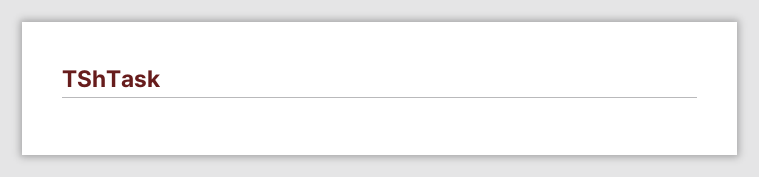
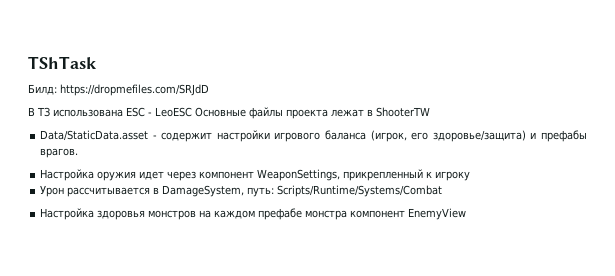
(161, 79) none -> [28,84,209,96] [28,107,430,119] [40,130,587,142] [40,148,79,158] [40,169,471,181] [40,185,443,197] [40,208,467,220] // Билд: https://dropmefiles.com/SRJdD // В ТЗ использована ESC - LeoESC Основные файлы проекта лежат в ShooterTW // Data/StaticData.asset - содержит настройки игрового баланса (игрок, его здоровье/защита) и префабы врагов. // Настройка оружия идет через компонент WeaponSettings, прикрепленный к игроку // Урон рассчитывается в DamageSystem, путь: Scripts/Runtime/Systems/Combat // Настройка здоровья монстров на каждом префабе монстра компонент EnemyView

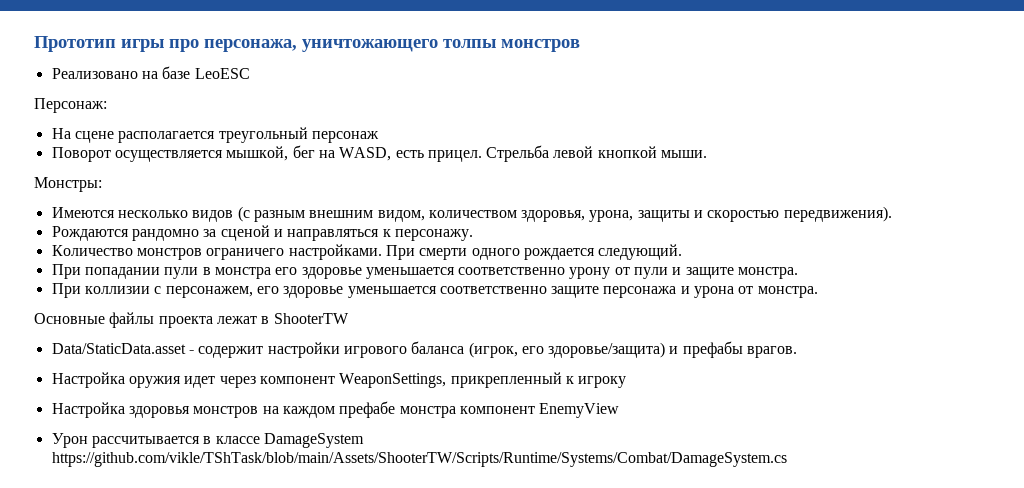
[28,56,97,69] [28,84,209,96] [28,107,192,117] TShTask // Билд: https://dropmefiles.com/SRJdD // В ТЗ использована ESC - LeoESC -> [34,36,580,52] [51,66,250,79] [34,98,107,113] [51,127,379,143] [51,145,708,162] [34,177,102,192] [51,206,892,222] [51,225,473,241] [51,244,683,260] [51,264,799,279] [51,283,818,298] Прототип игры про персонажа, уничтожающего толпы монстров // Реализовано на базе LeoESC // Персонаж: // На сцене располагается треугольный персонаж // Поворот осуществляется мышкой, бег на WASD, есть прицел. Стрельба левой кнопкой мыши. // Монстры: // Имеются несколько видов (с разным внешним видом, количеством здоровья, урона, защиты и скоростью передвижения). // Рождаются рандомно за сценой и направляться к персонажу. // Количество монстров ограничего настройками. При смерти одного рождается следующий. // При попадании пули в монстра его здоровье уменьшается соответственно урону от пули и защите монстра. // При коллизии с персонажем, его здоровье уменьшается соответственно защите персонажа и урона от монстра. //
[40,185,443,197] // Урон рассчитывается в DamageSystem, путь: Scripts/Runtime/Systems/Combat -> (627, 382) none
(467, 214) none -> [51,433,364,448] [51,452,787,467] // Урон рассчитывается в классе DamageSystem https://github.com/vikle/TShTask/blob/main/Assets/ShooterTW/Scripts/Runtime/Systems/Combat/DamageSystem.cs

